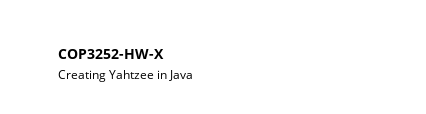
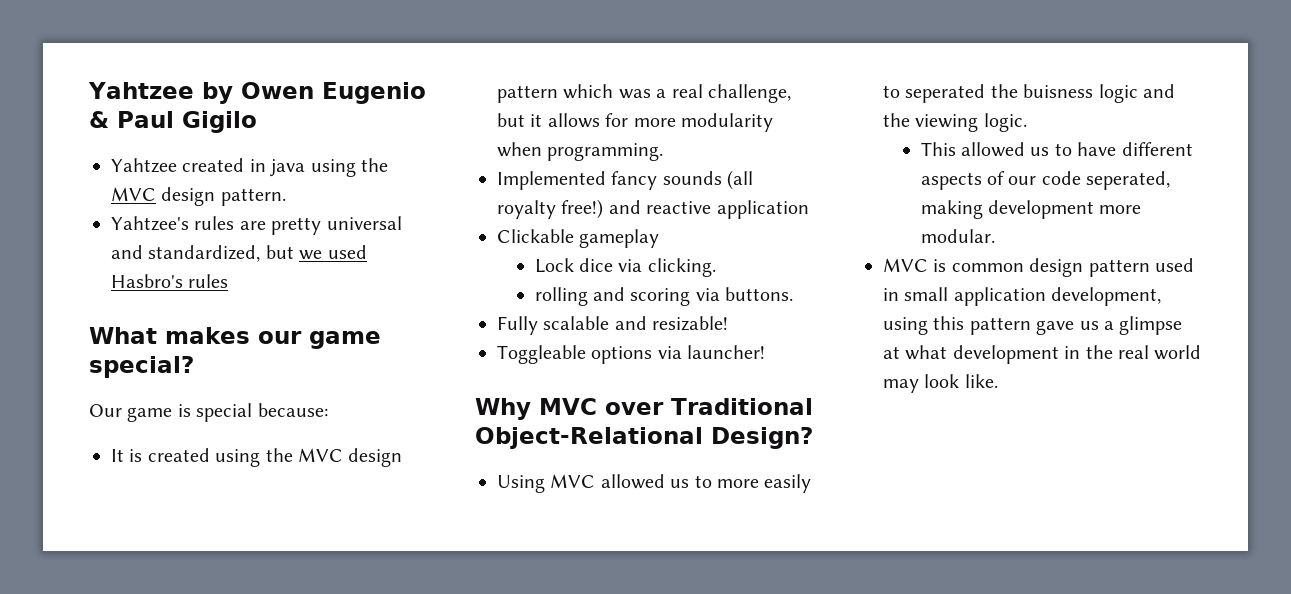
[58,49,164,59] [58,70,194,82] COP3252-HW-X // Creating Yahtzee in Java -> [88,82,426,104] [89,111,257,133] [111,158,388,177] [111,187,286,206] [111,216,402,235] [111,245,367,262] [111,274,229,288] [89,327,381,349] [89,356,194,378] [89,403,328,422] [111,448,403,467] [497,84,791,103] [497,113,773,132] [497,142,664,161] [497,170,754,190] [497,199,809,219] [497,229,660,248] [534,258,716,277] [534,287,794,306] [497,316,729,335] [497,345,766,364] [475,398,813,420] [475,427,813,449] [497,474,812,493] [883,84,1175,103] [883,113,1027,132] [920,142,1193,157] [920,171,1171,190] [920,200,1142,219] [920,229,995,243] [883,258,1194,277] [883,287,1162,306] [883,316,1183,335] [883,345,1202,364] [883,374,998,393] Yahtzee by Owen Eugenio & Paul Gigilo // Yahtzee created in java using the MVC design pattern. // Yahtzee's rules are pretty universal and standardized, but we used Hasbro's rules // What makes our game special? // Our game is special because: // It is created using the MVC design pattern which was a real challenge, but it allows for more modularity when programming. // Implemented fancy sounds (all royalty free!) and reactive application // Clickable gameplay // Lock dice via clicking. // rolling and scoring via buttons. // Fully scalable and resizable! // Toggleable options via launcher! // Why MVC over Traditional Object-Relational Design? // Using MVC allowed us to more easily to seperated the buisness logic and the viewing logic. // This allowed us to have different aspects of our code seperated, making development more modular. // MVC is common design pattern used in small application development, using this pattern gave us a glimpse at what development in the real world may look like.

